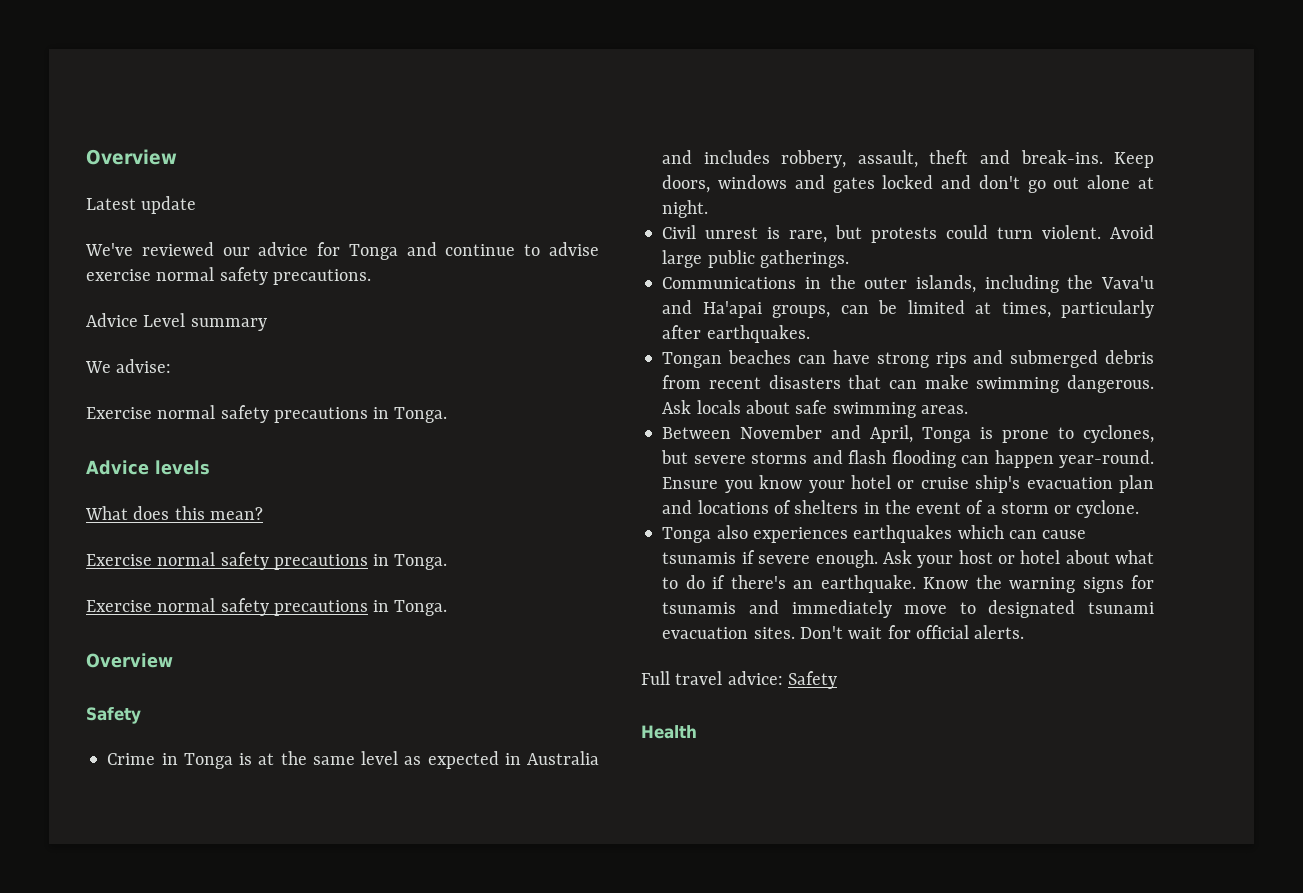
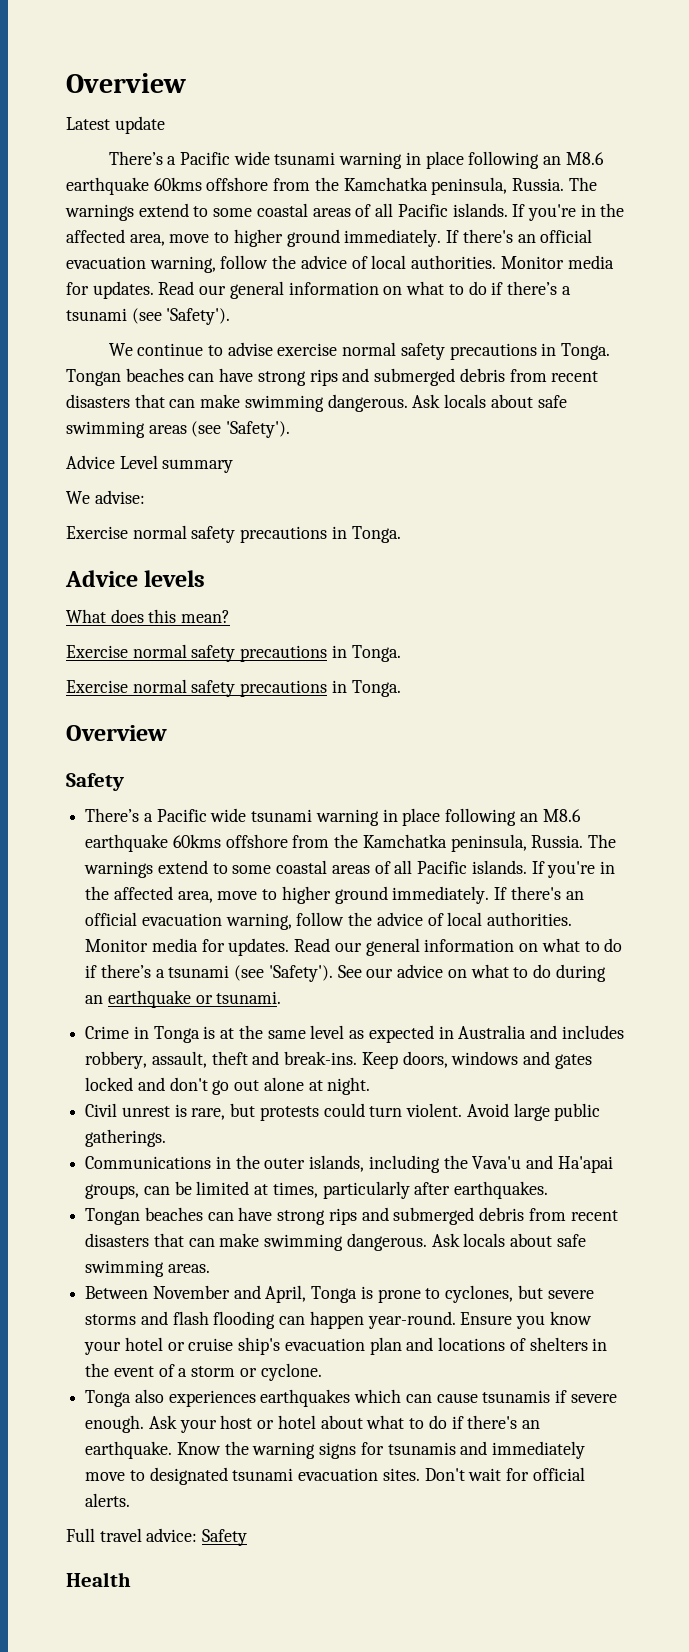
[85,242,437,260] We've reviewed our advice for Tonga and -> [108,151,604,169] [66,177,597,195] [65,203,625,221] [66,229,593,247] [66,255,614,273] [66,281,571,299] [66,308,231,325] [108,343,133,356] There’s a Pacific wide tsunami warning in place following an M8.6 earthquake 60kms offshore from the Kamchatka peninsula, Russia. The warnings extend to some coastal areas of all Pacific islands. If you're in the affected area, move to higher ground immediately. If there's an official evacuation warning, follow the advice of local authorities. Monitor media for updates. Read our general information on what to do if there’s a tsunami (see 'Safety'). // We
[272,269,371,285] precautions. -> [449,343,611,360] [66,368,599,386] [66,394,567,412] [66,421,291,438] precautions in Tonga. Tongan beaches can have strong rips and submerged debris from recent disasters that can make swimming dangerous. Ask locals about safe swimming areas (see 'Safety').
(141, 715) none -> [85,808,581,826] [85,834,617,852] [84,860,615,878] [85,886,584,904] [85,912,573,930] [85,938,623,956] [85,964,606,982] [85,990,282,1008] // There’s a Pacific wide tsunami warning in place following an M8.6 earthquake 60kms offshore from the Kamchatka peninsula, Russia. The warnings extend to some coastal areas of all Pacific islands. If you're in the affected area, move to higher ground immediately. If there's an official evacuation warning, follow the advice of local authorities. Monitor media for updates. Read our general information on what to do if there’s a tsunami (see 'Safety'). See our advice on what to do during an earthquake or tsunami.

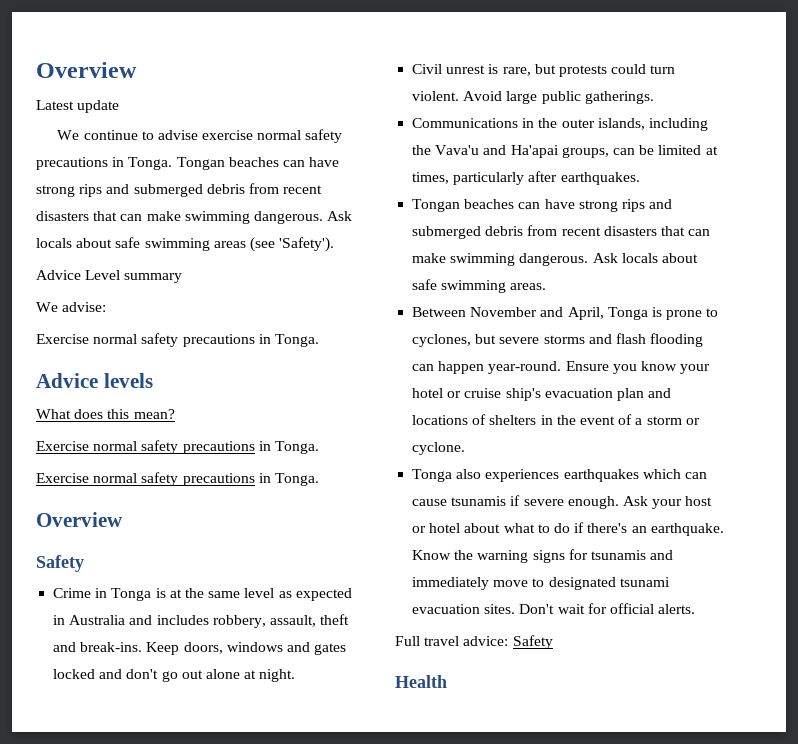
[108,151,604,169] [66,177,597,195] [65,203,625,221] [66,229,593,247] [66,255,614,273] [66,281,571,299] [66,308,231,325] // There’s a Pacific wide tsunami warning in place following an M8.6 earthquake 60kms offshore from the Kamchatka peninsula, Russia. The warnings extend to some coastal areas of all Pacific islands. If you're in the affected area, move to higher ground immediately. If there's an official evacuation warning, follow the advice of local authorities. Monitor media for updates. Read our general information on what to do if there’s a tsunami (see 'Safety'). -> (120, 106) none
[85,808,581,826] [85,834,617,852] [84,860,615,878] [85,886,584,904] [85,912,573,930] [85,938,623,956] [85,964,606,982] [85,990,282,1008] // There’s a Pacific wide tsunami warning in place following an M8.6 earthquake 60kms offshore from the Kamchatka peninsula, Russia. The warnings extend to some coastal areas of all Pacific islands. If you're in the affected area, move to higher ground immediately. If there's an official evacuation warning, follow the advice of local authorities. Monitor media for updates. Read our general information on what to do if there’s a tsunami (see 'Safety'). See our advice on what to do during an earthquake or tsunami. -> (84, 563) none

